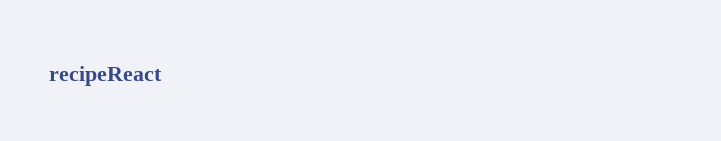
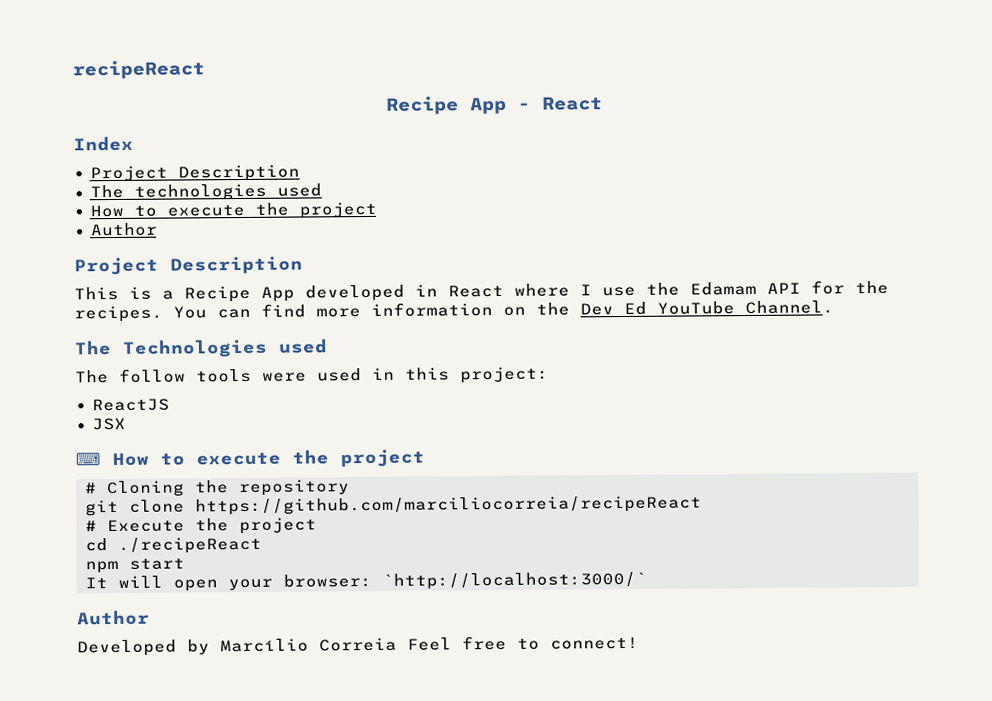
(162, 76) none -> [386,96,603,115] [73,135,134,152] [89,164,300,182] [89,183,322,201] [89,201,377,219] [89,222,158,237] [74,255,303,276] [74,280,889,303] [74,300,834,323] [74,338,328,358] [75,366,549,384] [91,398,170,412] [91,417,126,431] [75,448,425,468] [85,479,350,498] [85,495,702,517] [85,517,317,535] [85,536,262,554] [85,558,185,574] [85,571,647,592] [77,609,150,626] [77,635,639,657] // Recipe App - React // Index // Project Description // The technologies used // How to execute the project // Author // Project Description // This is a Recipe App developed in React where I use the Edamam API for the recipes. You can find more information on the Dev Ed YouTube Channel. // The Technologies used // The follow tools were used in this project: // ReactJS // JSX // ⌨ How to execute the project // # Cloning the repository // git clone https://github.com/marciliocorreia/recipeReact // # Execute the project // cd ./recipeReact // npm start // It will open your browser: `http://localhost:3000/` // Author // Developed by Marcílio Correia Feel free to connect!

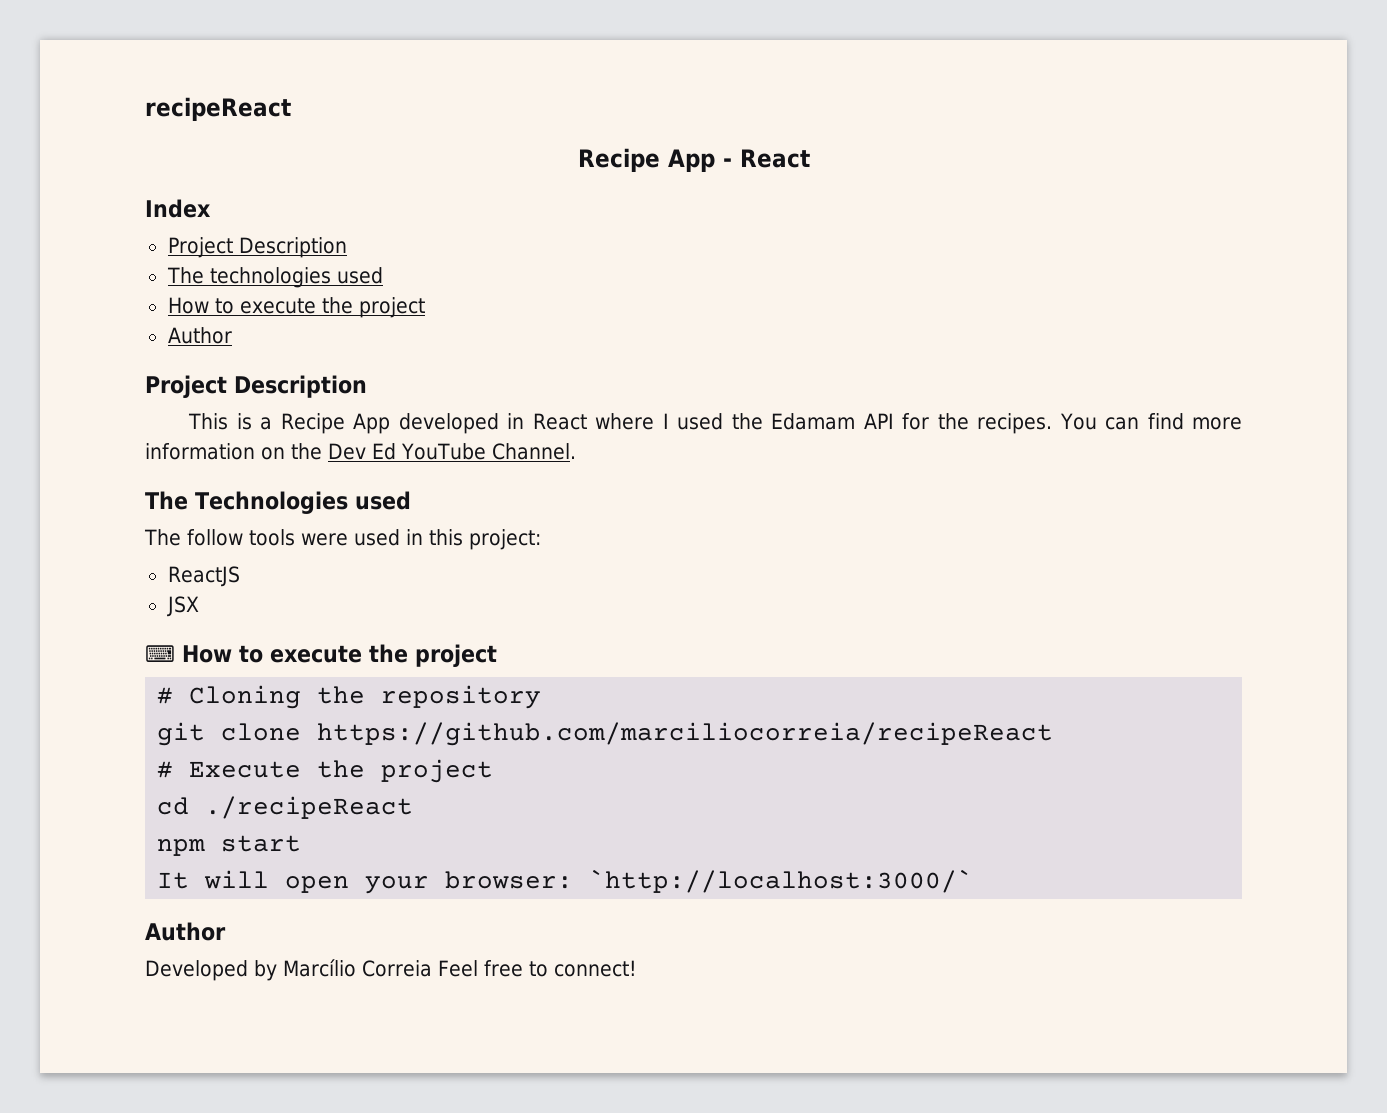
[602,286,636,297] use -> [677,413,724,430] used

